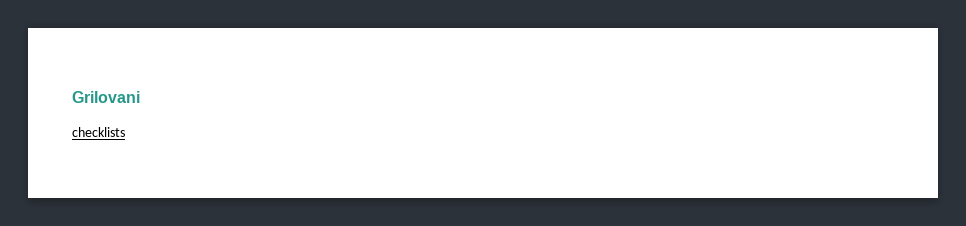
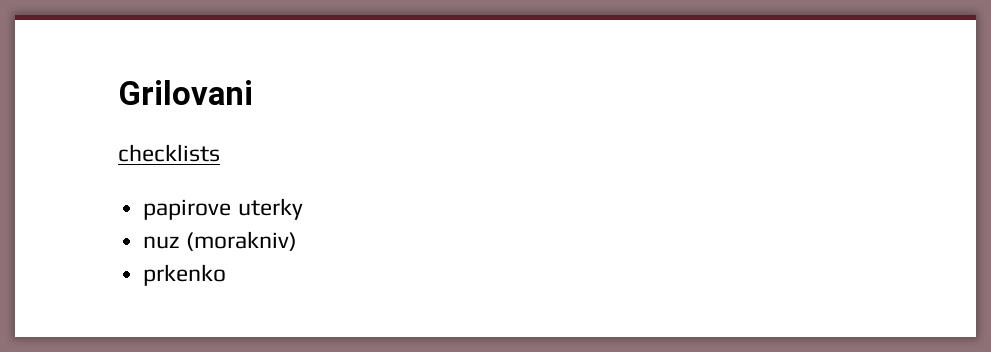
(125, 132) none -> [143,198,303,220] [143,231,297,251] [143,264,227,286] // papirove uterky // nuz (morakniv) // prkenko

